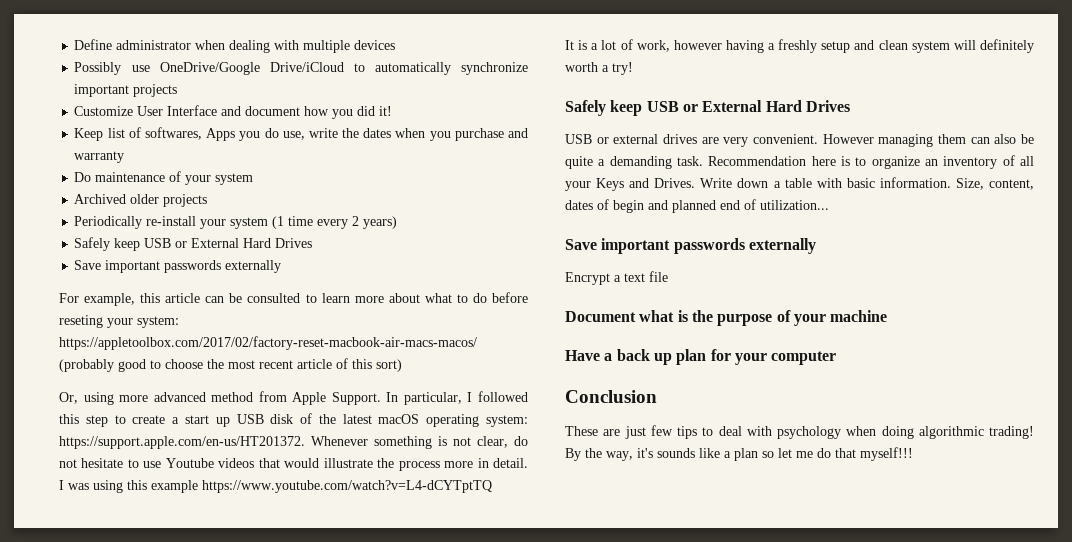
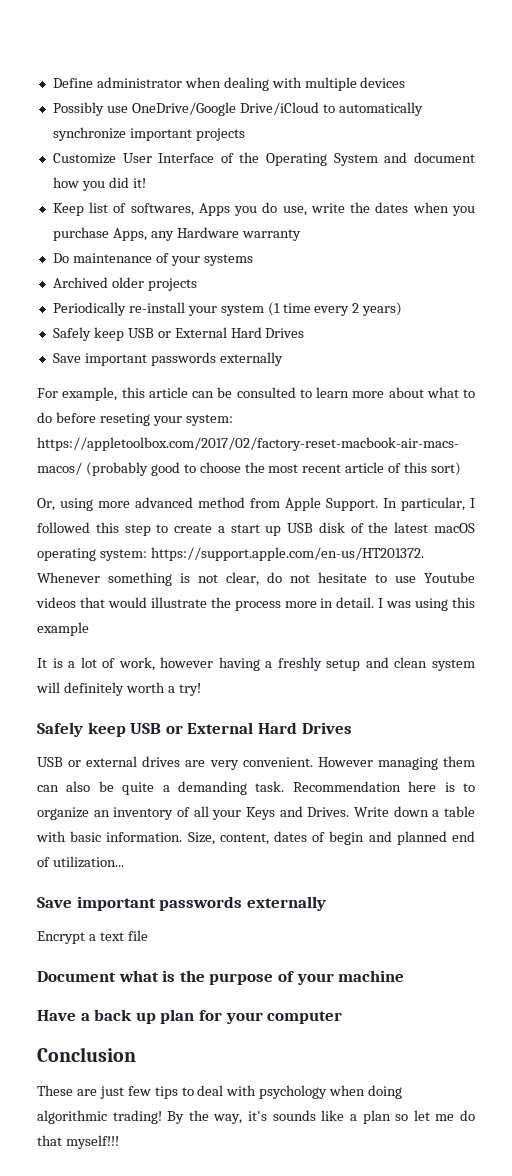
(218, 110) none -> [220,152,378,166] of the Operating System
[508,128,529,138] and -> [112,227,239,241] Apps, any Hardware
[215,173,254,185] system -> [203,254,253,266] systems
[202,480,492,493] https://www.youtube.com/watch?v=L4-dCYTptTQ -> (89, 629) none

